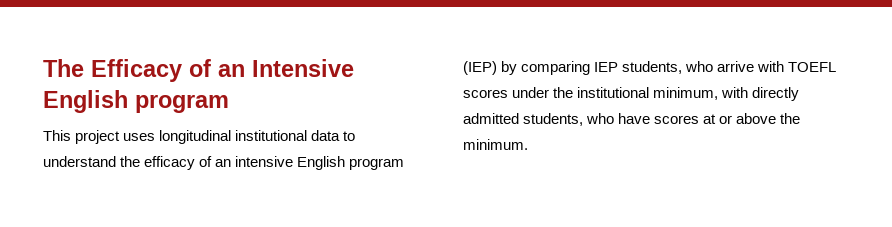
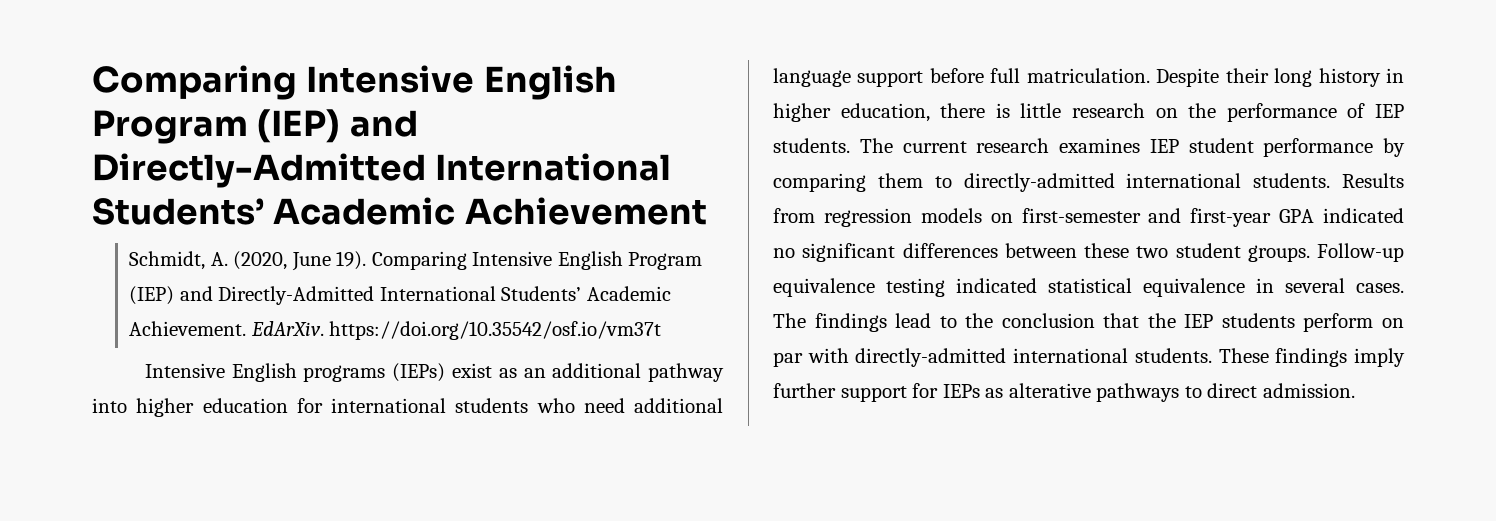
[43,59,354,82] [43,90,229,113] [43,130,356,144] [43,156,405,170] [463,61,837,75] [463,87,800,101] [463,113,801,126] [463,139,528,150] The Efficacy of an Intensive English program // This project uses longitudinal institutional data to understand the efficacy of an intensive English program (IEP) by comparing IEP students, who arrive with TOEFL scores under the institutional minimum, with directly admitted students, who have scores at or above the minimum. -> [92,65,617,100] [92,109,418,144] [92,153,672,188] [92,197,707,225] [129,251,703,271] [129,286,671,305] [129,321,662,340] [144,363,725,382] [92,398,723,417] [773,68,1404,87] [773,103,1404,122] [773,138,1405,157] [773,173,1404,192] [773,208,1404,227] [773,243,1404,262] [773,278,1404,297] [773,313,1404,332] [773,348,1405,367] [773,383,1355,402] Comparing Intensive English Program (IEP) and Directly-Admitted International Students’ Academic Achievement // Schmidt, A. (2020, June 19). Comparing Intensive English Program (IEP) and Directly-Admitted International Students’ Academic Achievement. EdArXiv. https://doi.org/10.35542/osf.io/vm37t // Intensive English programs (IEPs) exist as an additional pathway into higher education for international students who need additional language support before full matriculation. Despite their long history in higher education, there is little research on the performance of IEP students. The current research examines IEP student performance by comparing them to directly-admitted international students. Results from regression models on first-semester and first-year GPA indicated no significant differences between these two student groups. Follow-up equivalence testing indicated statistical equivalence in several cases. The findings lead to the conclusion that the IEP students perform on par with directly-admitted international students. These findings imply further support for IEPs as alterative pathways to direct admission.

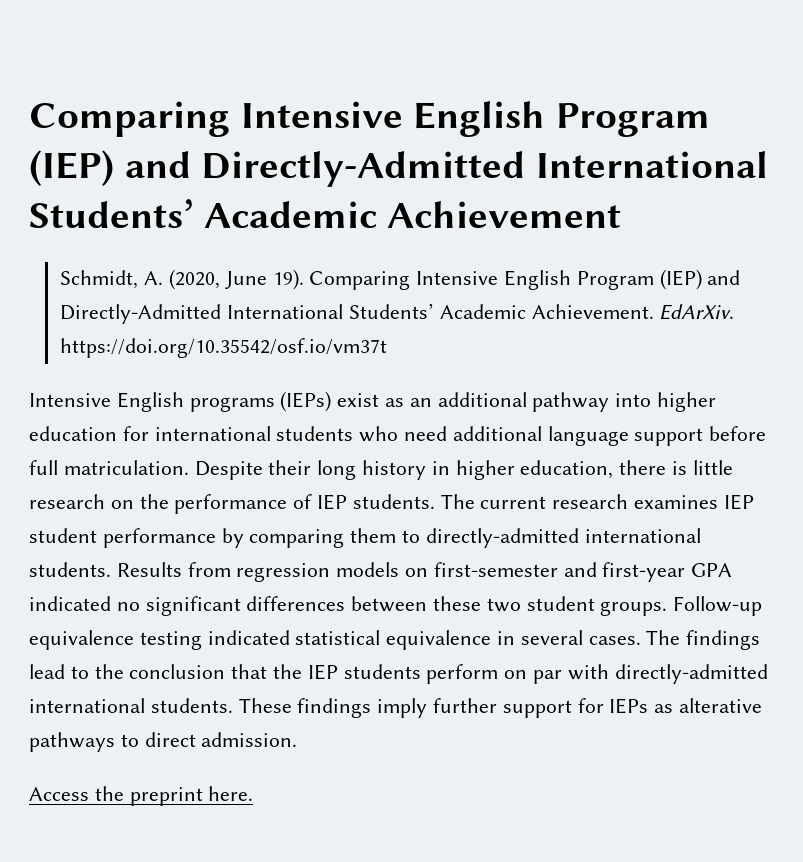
(1355, 390) none -> [29,786,254,806] // Access the preprint here.

